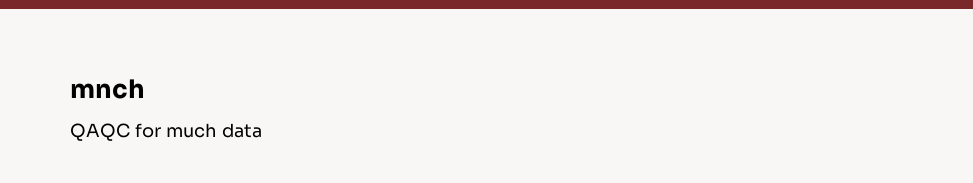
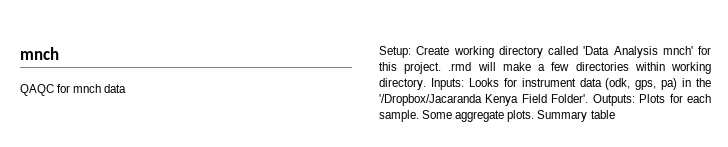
[165,123,262,138] much data -> [73,84,127,93] [379,46,711,58] [379,62,711,74] [379,78,711,90] [379,94,711,106] [379,110,615,122] mnch data // Setup: Create working directory called 'Data Analysis mnch' for this project. .rmd will make a few directories within working directory. Inputs: Looks for instrument data (odk, gps, pa) in the '/Dropbox/Jacaranda Kenya Field Folder'. Outputs: Plots for each sample. Some aggregate plots. Summary table

